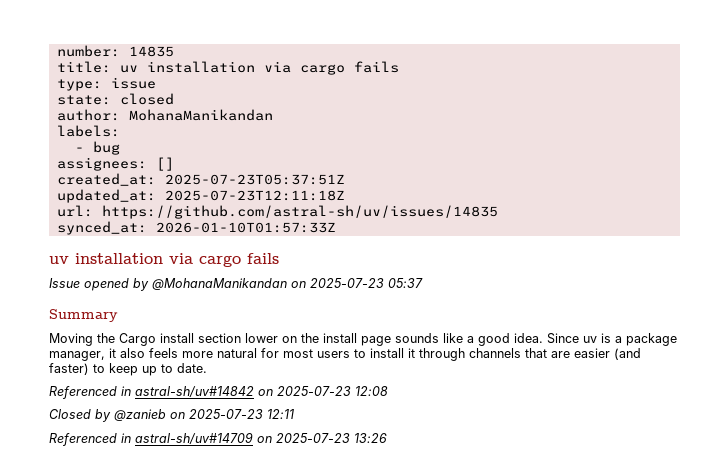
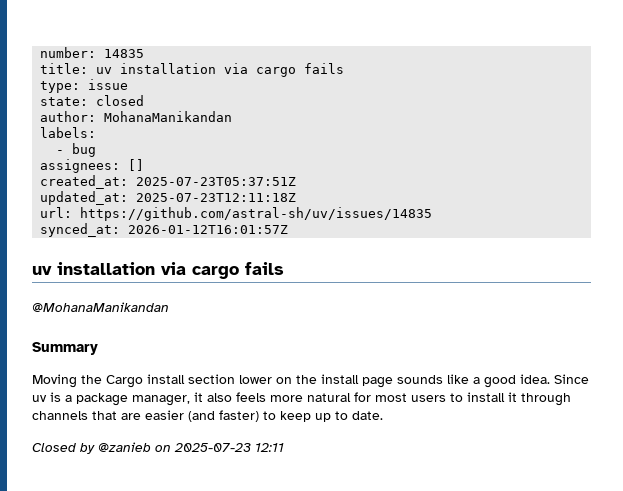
[155,222,336,233] [49,253,279,267] [49,278,423,291] 2026-01-10T01:57:33Z // uv installation via cargo fails // Issue opened by @MohanaManikandan on 2025-07-23 05:37 -> [128,225,289,234] [32,262,284,279] [32,302,169,312] 2026-01-12T16:01:57Z // uv installation via cargo fails // @MohanaManikandan
[49,386,388,399] // Referenced in astral-sh/uv#14842 on 2025-07-23 12:08 -> (383, 415) none
[49,432,387,446] // Referenced in astral-sh/uv#14709 on 2025-07-23 13:26 -> (284, 447) none

